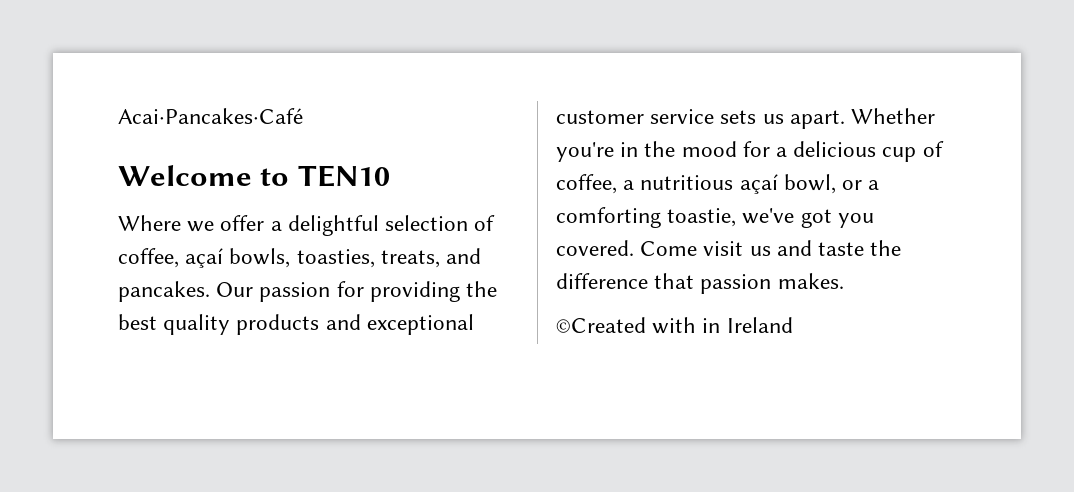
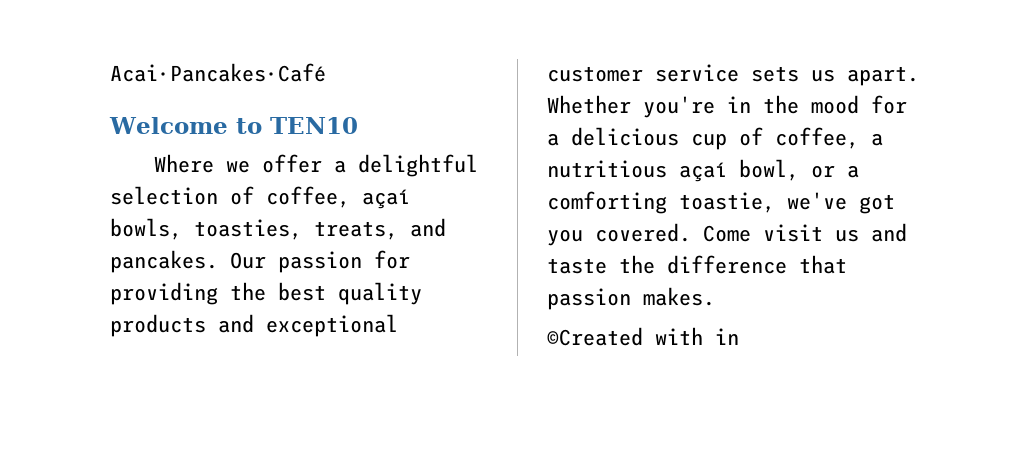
[726,317,793,333] Ireland -> (739, 336) none

